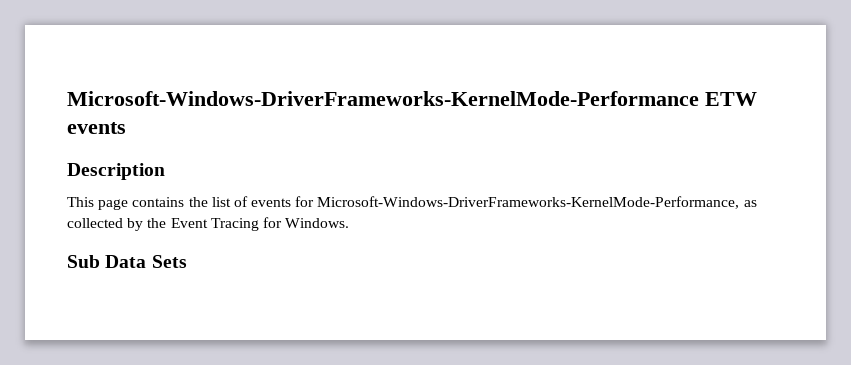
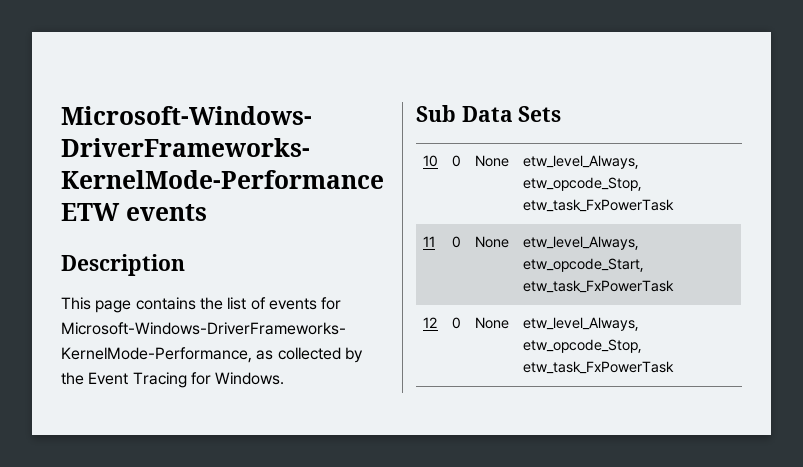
(187, 261) none -> [422,155,438,167] [451,155,461,167] [474,155,509,167] [522,155,639,169] [522,177,642,191] [522,199,674,212] [422,236,435,247] [451,236,461,248] [474,236,509,248] [522,236,639,250] [522,258,644,272] [522,280,674,293] [422,317,438,328] [451,317,461,329] [474,317,509,329] [522,317,639,331] [522,339,642,353] [522,361,674,374] // 10 | 0 | None | etw_level_Always, etw_opcode_Stop, etw_task_FxPowerTask // 11 | 0 | None | etw_level_Always, etw_opcode_Start, etw_task_FxPowerTask // 12 | 0 | None | etw_level_Always, etw_opcode_Stop, etw_task_FxPowerTask

